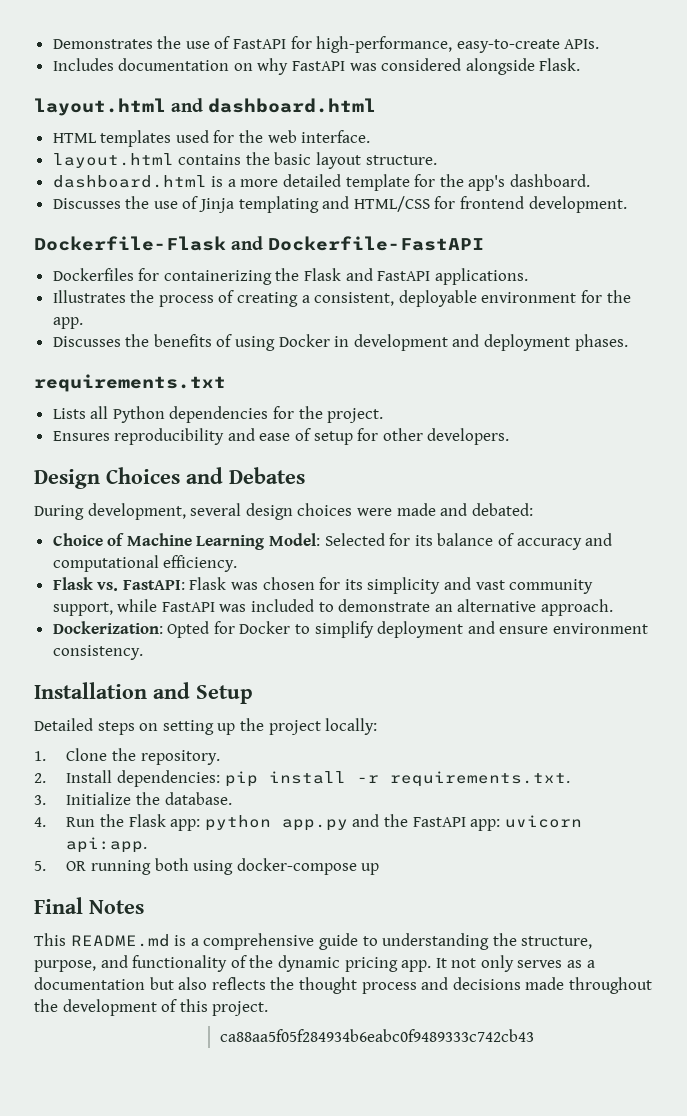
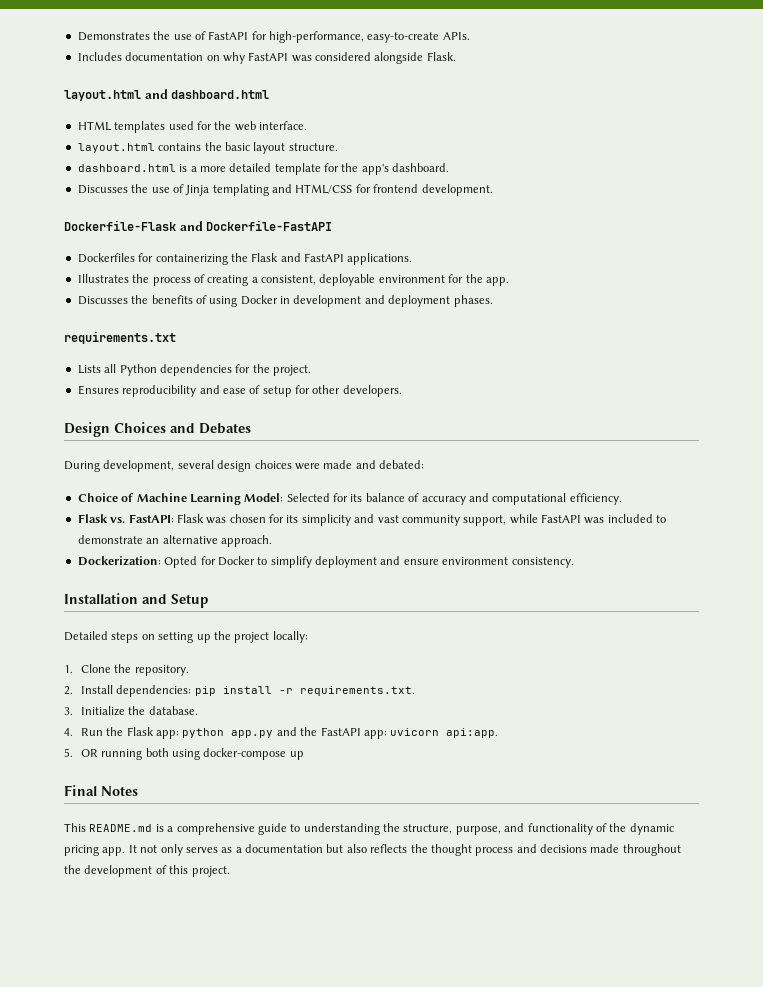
[219,1029,534,1042] // ca88aa5f05f284934b6eabc0f9489333c742cb43 -> (230, 871) none

